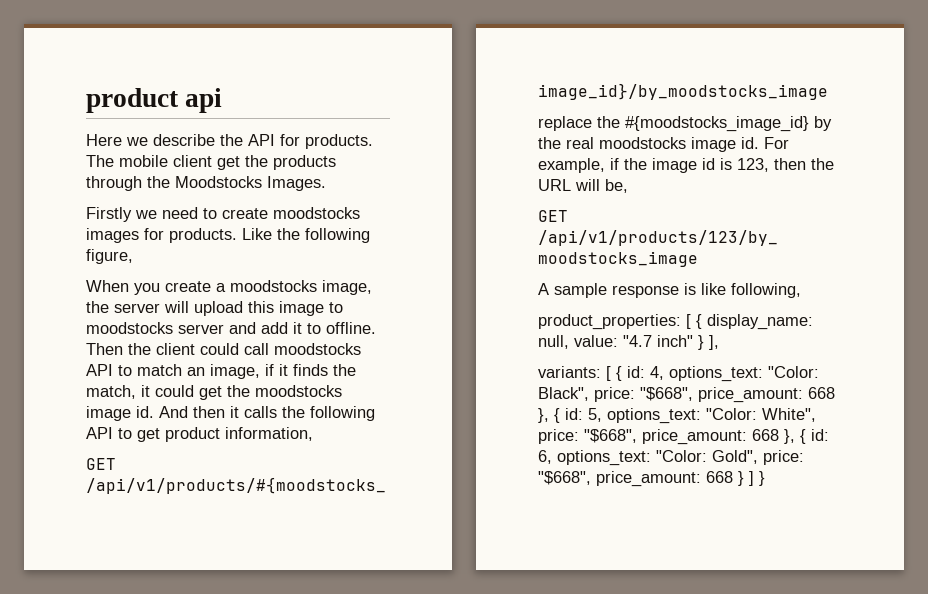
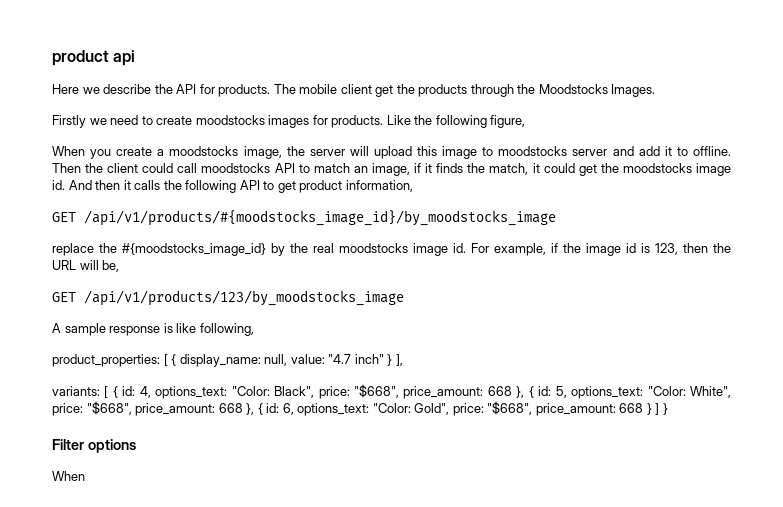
(765, 478) none -> [52,439,136,453] [52,471,85,481] // Filter options // When

